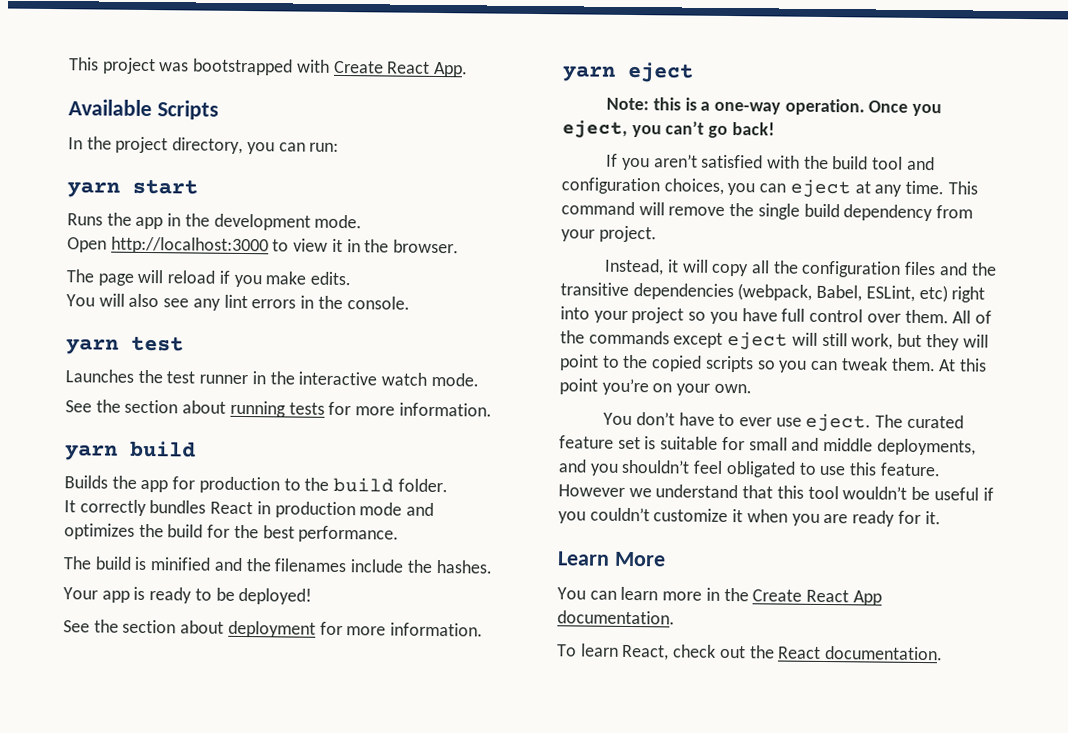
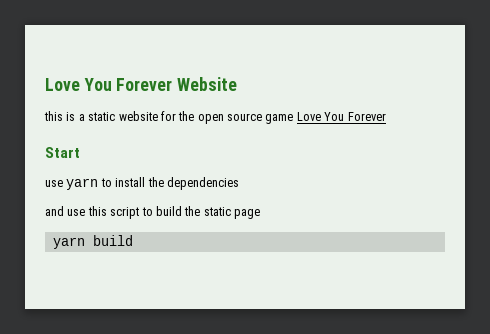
[69,57,469,78] [68,99,219,120] [68,136,340,155] [67,179,198,198] [67,212,363,231] [67,236,460,255] [66,269,352,288] [66,293,410,311] [66,336,184,355] [65,369,479,387] [65,399,492,418] [65,440,196,461] [64,475,448,494] [64,499,435,519] [64,523,400,543] [63,556,492,574] [63,586,313,605] [63,619,484,638] [562,61,694,83] [606,97,943,117] [562,120,775,138] [606,153,935,171] [561,177,978,198] [561,201,974,222] [561,225,657,243] [604,258,997,278] [560,282,986,303] [560,306,992,325] [560,330,989,351] [559,354,987,373] [559,378,752,396] [603,412,964,432] [559,435,976,456] [558,459,941,478] [558,484,994,501] [558,507,941,527] [557,551,666,567] [557,586,882,606] [557,610,675,625] [557,643,944,661] This project was bootstrapped with Create React App. // Available Scripts // In the project directory, you can run: // yarn start // Runs the app in the development mode. // Open http://localhost:3000 to view it in the browser. // The page will reload if you make edits. // You will also see any lint errors in the console. // yarn test // Launches the test runner in the interactive watch mode. // See the section about running tests for more information. // yarn build // Builds the app for production to the build folder. // It correctly bundles React in production mode and optimizes the build for the best performance. // The build is minified and the filenames include the hashes. // Your app is ready to be deployed! // See the section about deployment for more information. // yarn eject // Note: this is a one-way operation. Once you eject, you can’t go back! // If you aren’t satisfied with the build tool and configuration choices, you can eject at any time. This command will remove the single build dependency from your project. // Instead, it will copy all the configuration files and the transitive dependencies (webpack, Babel, ESLint, etc) right into your project so you have full control over them. All of the commands except eject will still work, but they will point to the copied scripts so you can tweak them. At this point you’re on your own. // You don’t have to ever use eject. The curated feature set is suitable for small and middle deployments, and you shouldn’t feel obligated to use this feature. However we understand that this tool wouldn’t be useful if you couldn’t customize it when you are ready for it. // Learn More // You can learn more in the Create React App documentation. // To learn React, check out the React documentation. -> [45,77,238,91] [44,111,386,124] [45,147,80,158] [45,177,239,190] [45,206,260,219] [52,235,133,249] Love You Forever Website // this is a static website for the open source game Love You Forever // Start // use yarn to install the dependencies // and use this script to build the static page // yarn build

